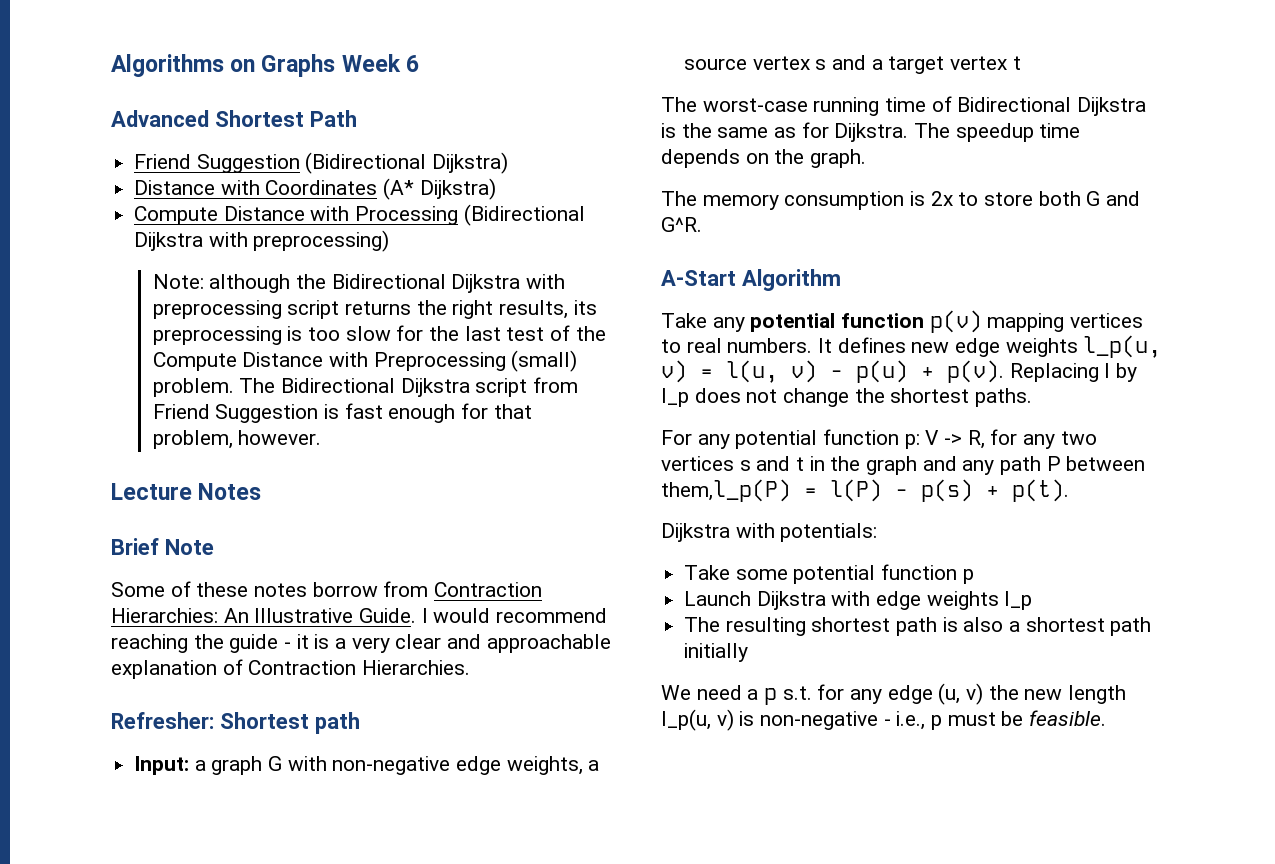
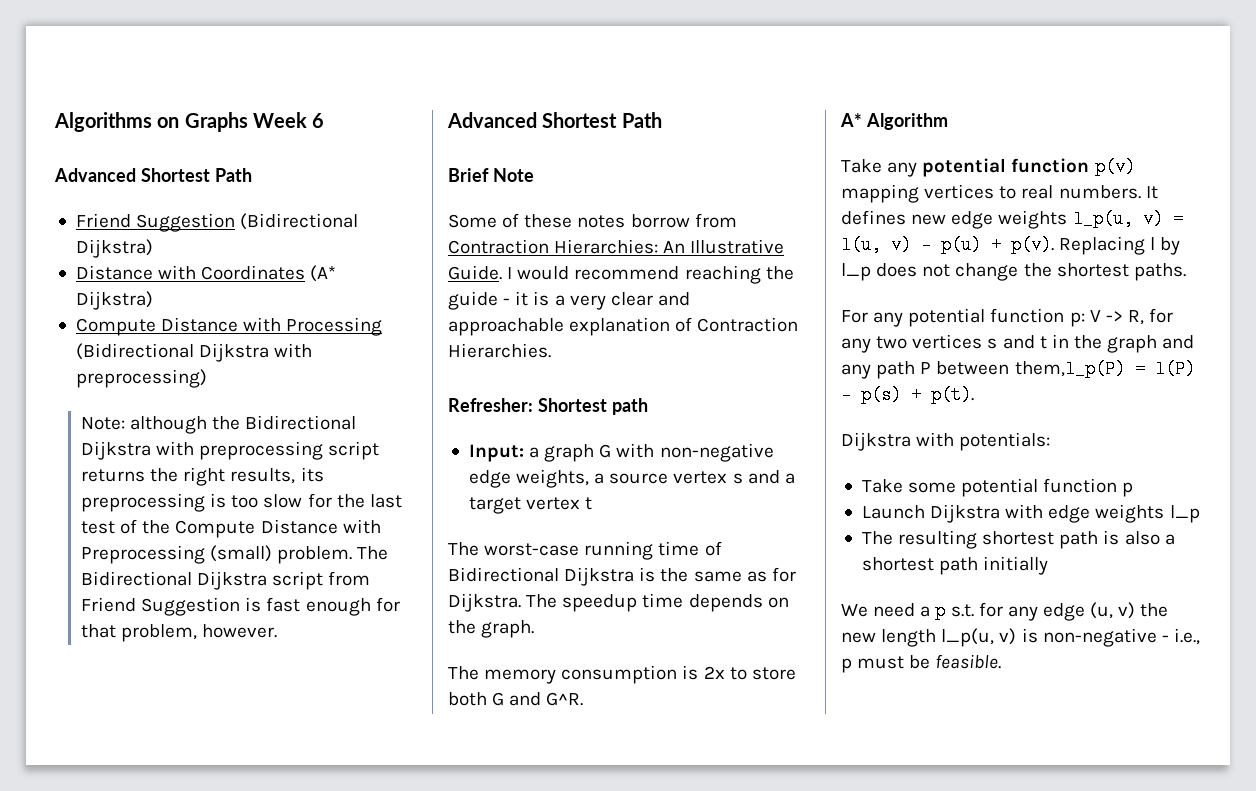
[111,483,262,500] Lecture Notes -> [447,112,662,128] Advanced Shortest Path
[661,270,736,286] A-Start -> [840,113,862,127] A*

